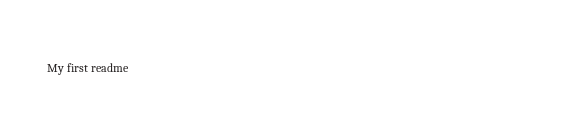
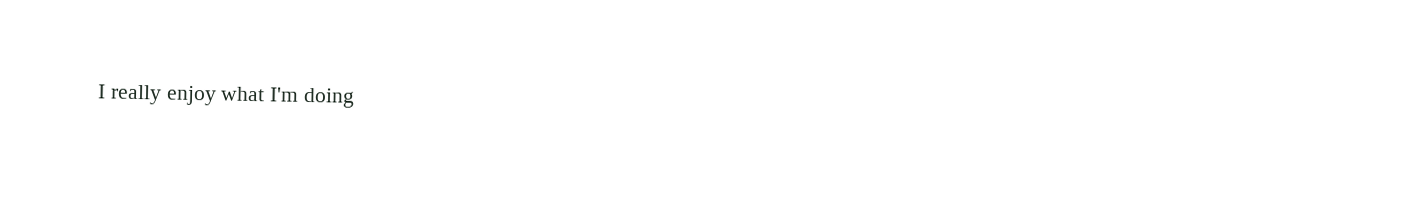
[47,63,130,75] My first readme -> [97,84,356,108] I really enjoy what I'm doing

